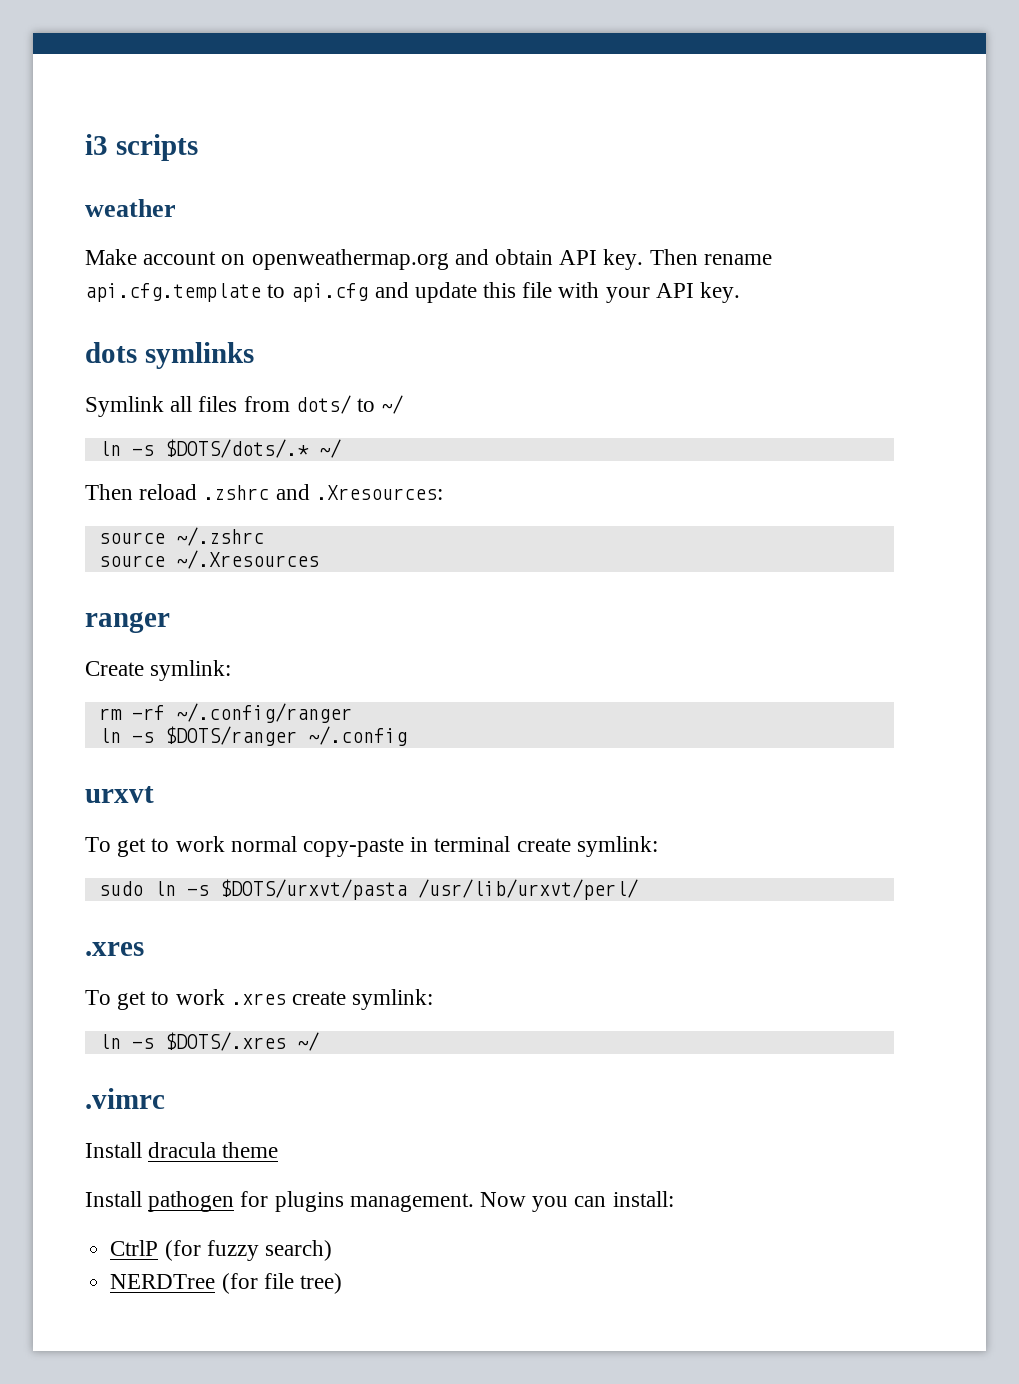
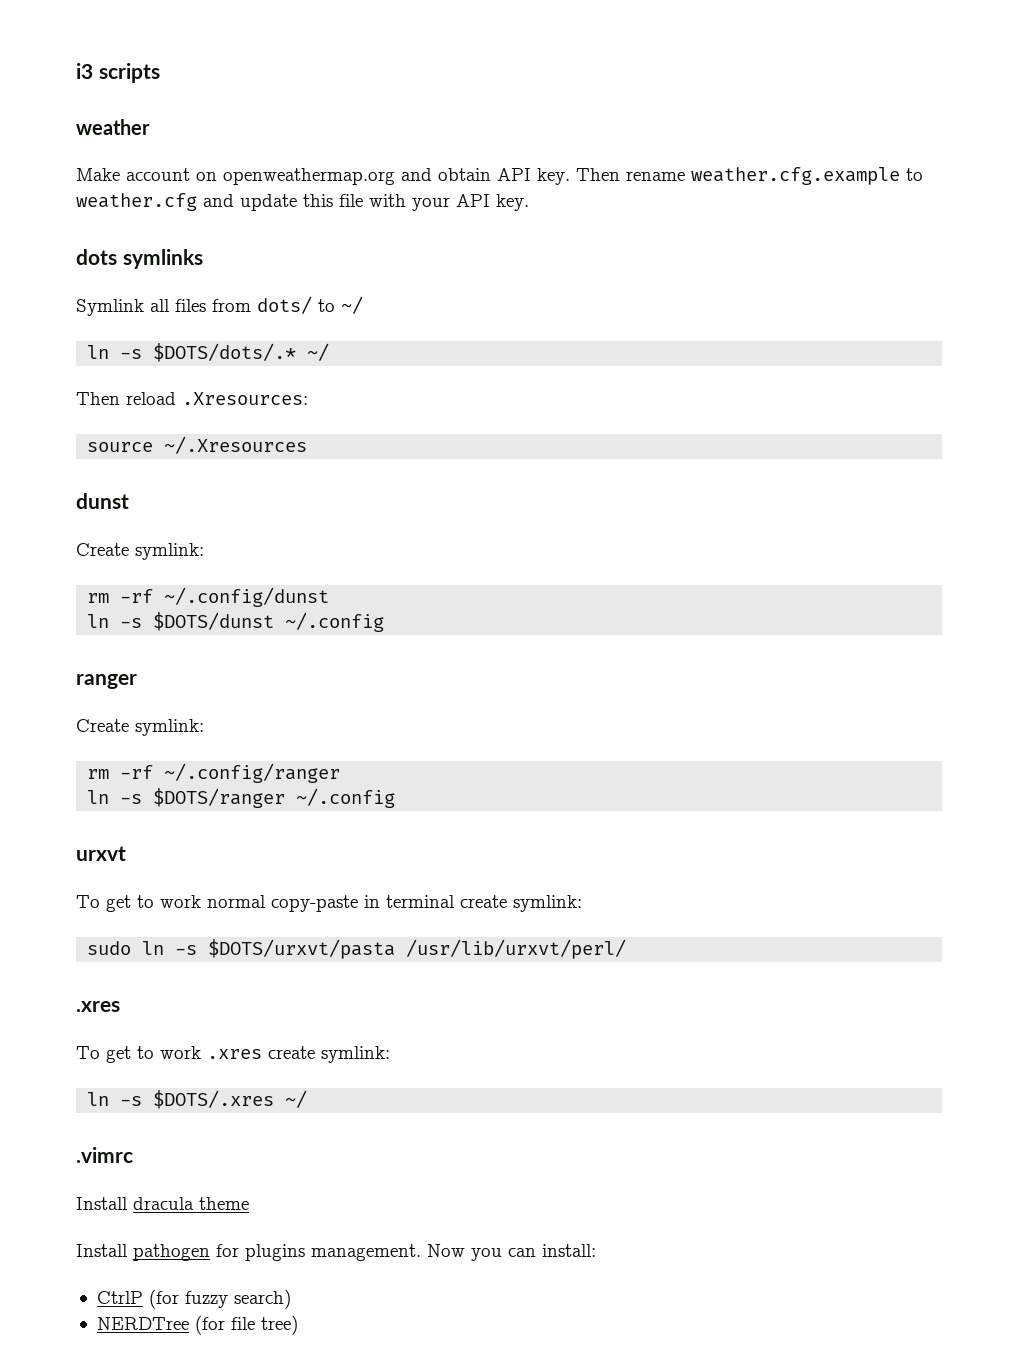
[85,283,369,302] api.cfg.template to api.cfg -> [691,167,923,185] [76,193,197,211] weather.cfg.example to weather.cfg
[203,484,310,500] .zshrc and -> (176, 398) none
[175,527,264,546] [98,550,319,569] ~/.zshrc // source ~/.Xresources -> [164,436,308,454] [76,493,129,509] [76,543,204,560] [87,587,330,607] [87,612,385,632] ~/.Xresources // dunst // Create symlink: // rm -rf ~/.config/dunst // ln -s $DOTS/dunst ~/.config

